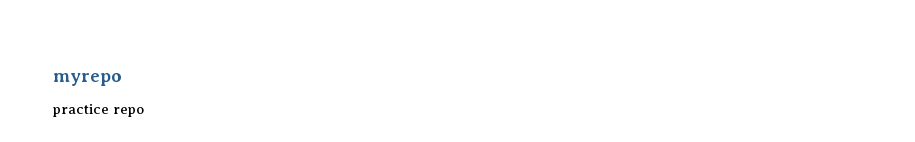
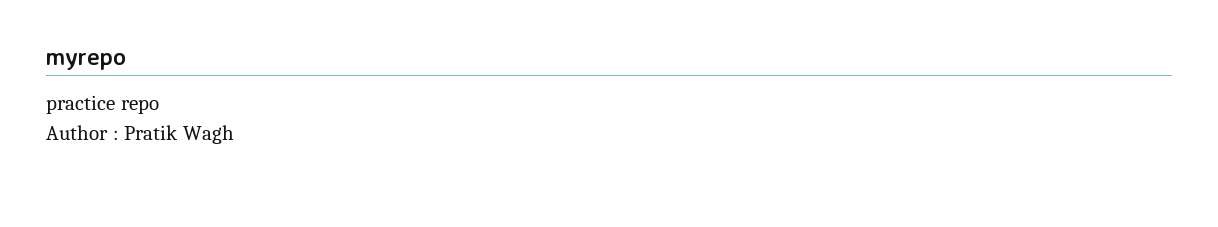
(144, 112) none -> [46,125,234,144] // Author : Pratik Wagh

